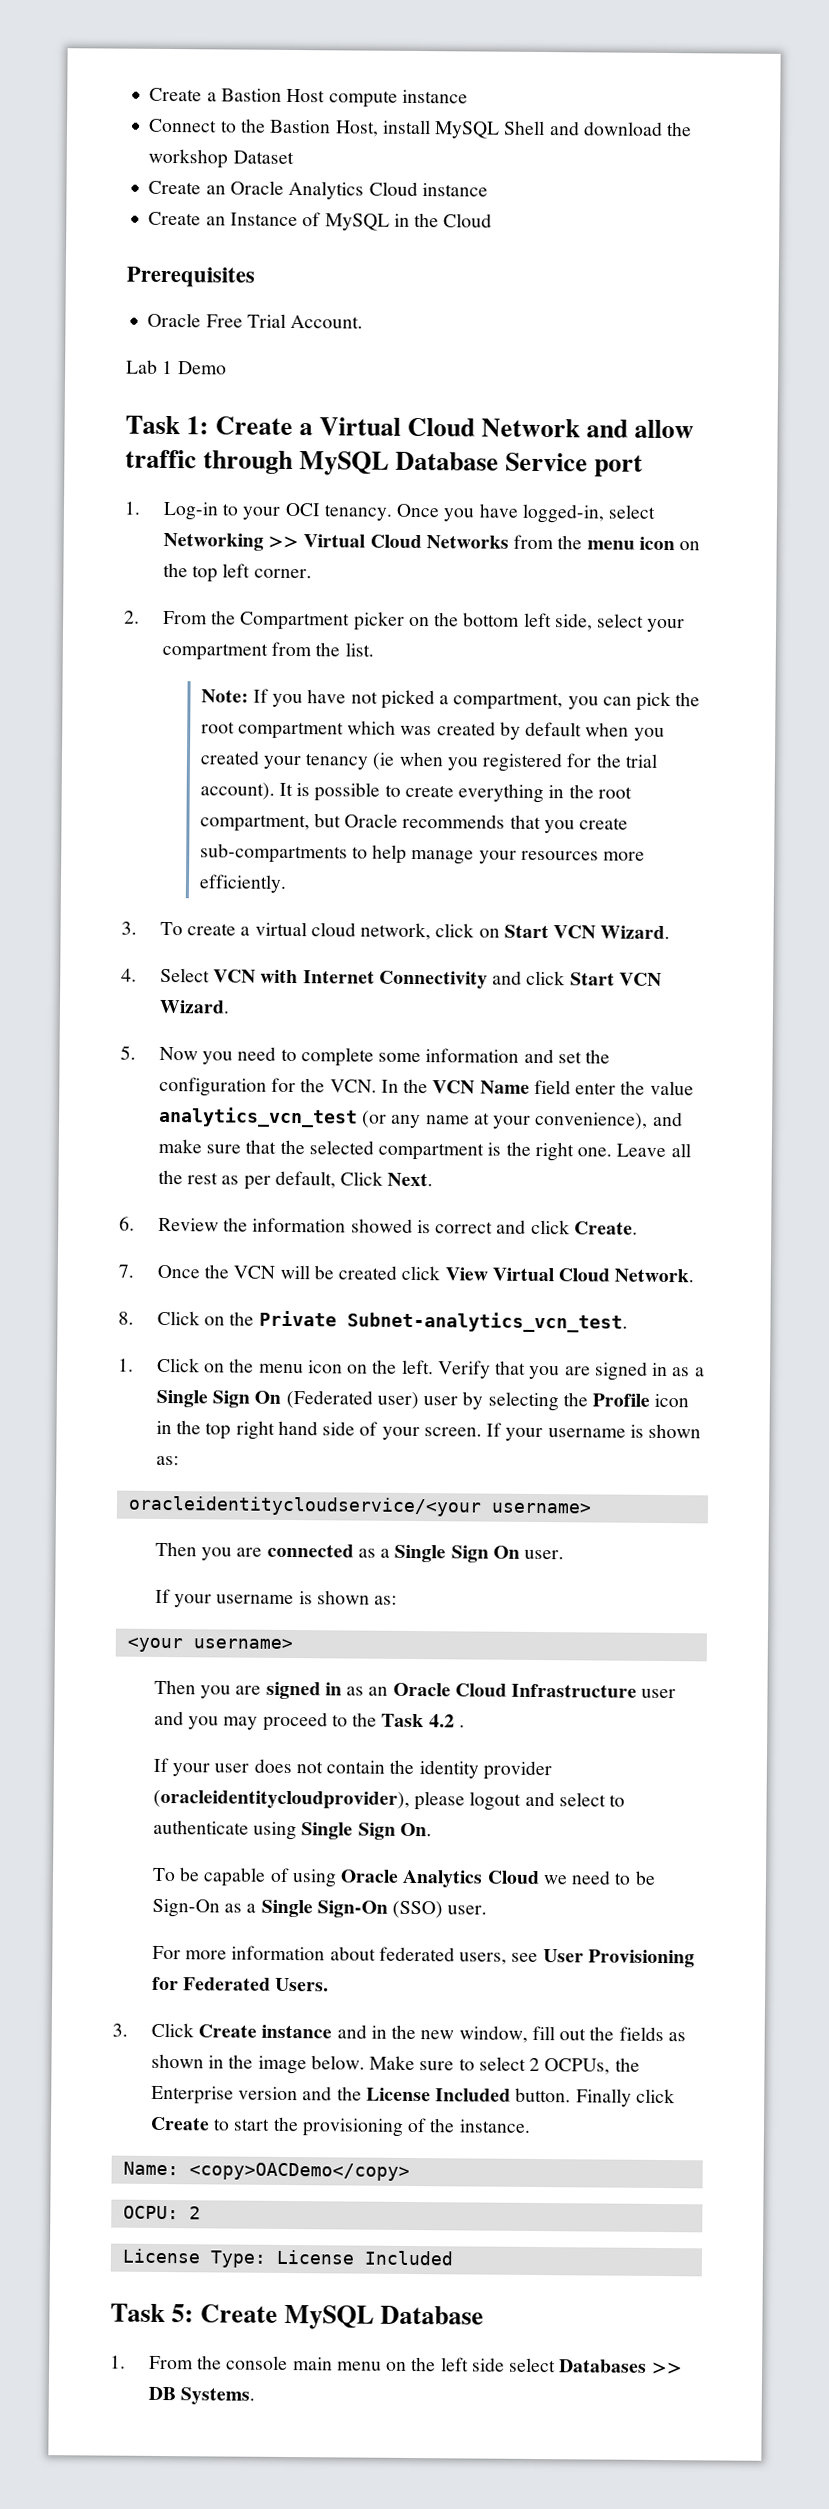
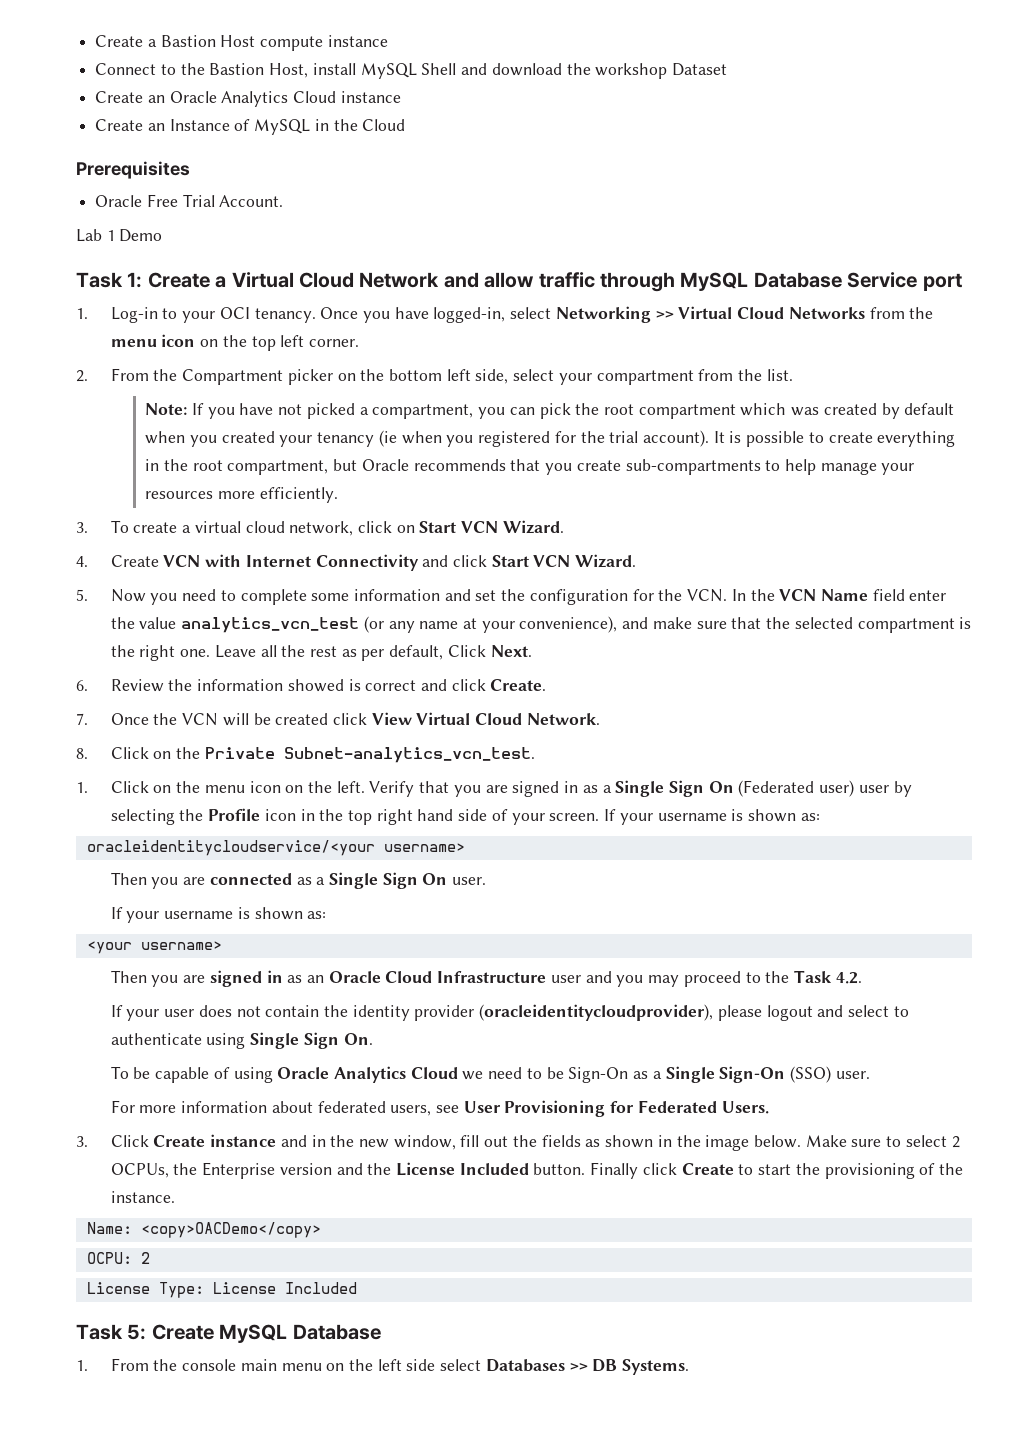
[159,967,210,983] Select -> [110,555,159,567] Create
[428,1714,465,1728] 4.2 . -> [835,972,862,984] 4.2.

